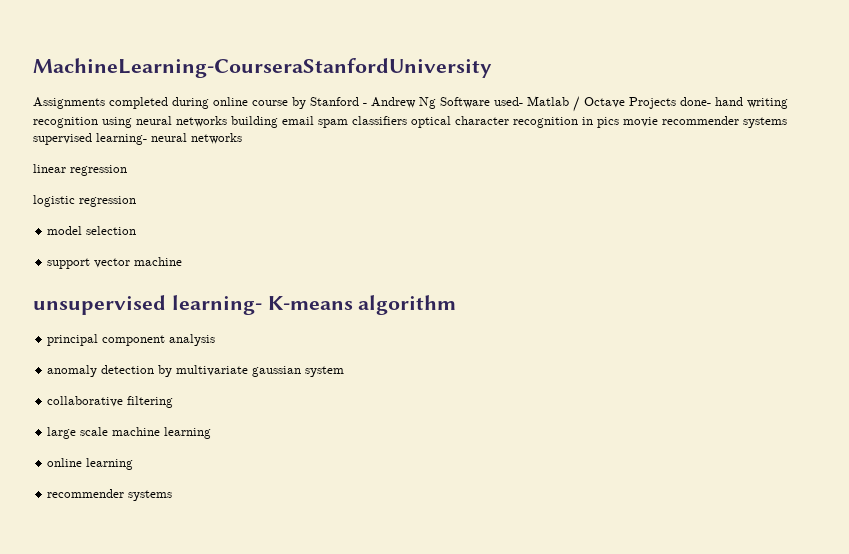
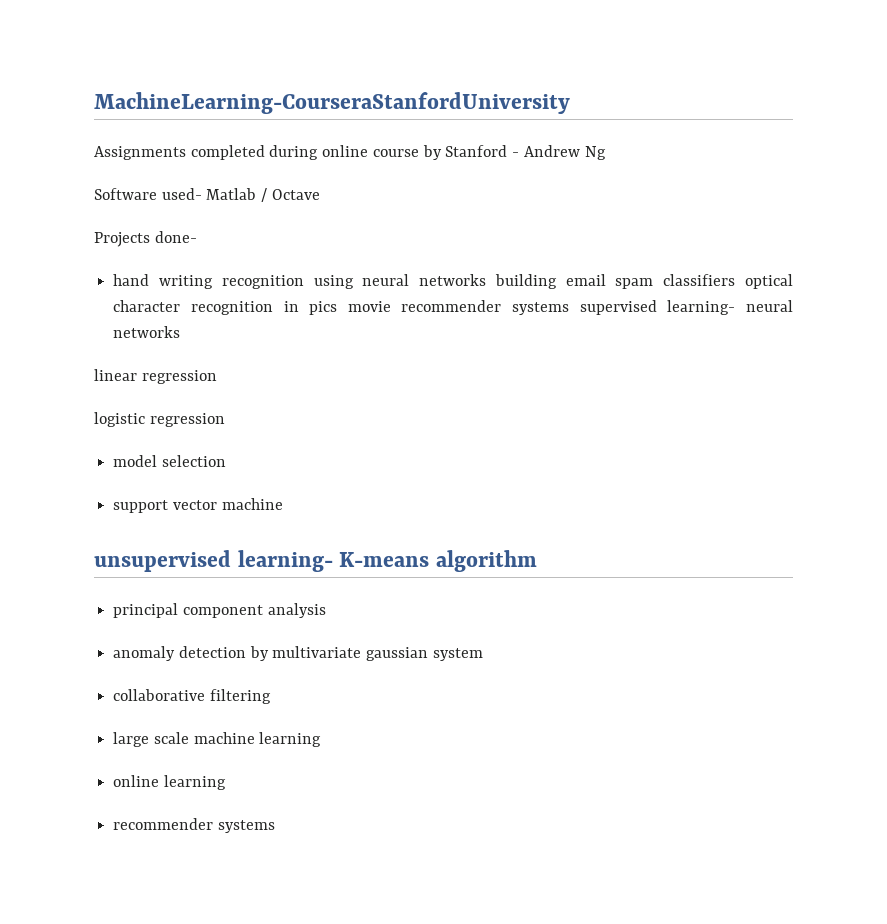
(436, 103) none -> (606, 153) //
(625, 102) none -> (320, 194) //
(711, 101) none -> (197, 237) //

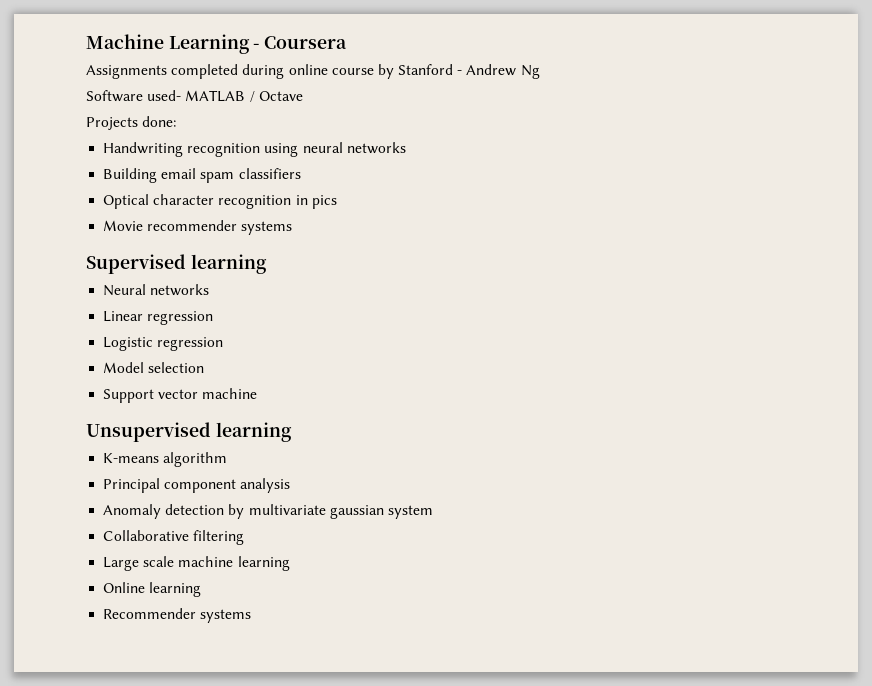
[94,92,570,114] MachineLearning-CourseraStanfordUniversity -> [86,34,348,54] Machine Learning - Coursera
[206,188,257,200] Matlab -> [185,90,246,102] MATLAB
[154,231,197,243] [113,274,214,289] done- // hand writing -> [142,116,177,127] [103,142,184,157] done: // Handwriting
[494,274,557,289] building -> [103,168,158,183] // Building
[744,274,793,289] optical -> [103,194,150,209] // Optical
[347,300,794,315] [113,326,181,338] [94,369,217,384] [94,412,225,427] [113,455,158,467] movie recommender systems supervised learning- neural networks // linear regression // logistic regression // model -> [103,220,293,235] [86,254,267,274] [103,284,210,296] [103,311,214,325] [103,337,224,351] [103,362,145,373] // Movie recommender systems // Supervised learning // Neural networks // Linear regression // Logistic regression // Model
[113,500,169,513] support -> [103,389,155,403] Support
[94,550,333,572] unsupervised learning- -> [86,422,292,442] Unsupervised learning //
[113,603,179,618] principal -> [103,478,161,493] Principal
[113,646,176,661] anomaly -> [103,504,162,519] Anomaly
[113,689,206,701] collaborative -> [103,530,190,541] Collaborative
[113,732,150,747] large -> [103,557,140,571] Large
[113,775,226,790] [113,818,214,830] online learning // recommender -> [103,582,202,597] [103,608,197,619] Online learning // Recommender

